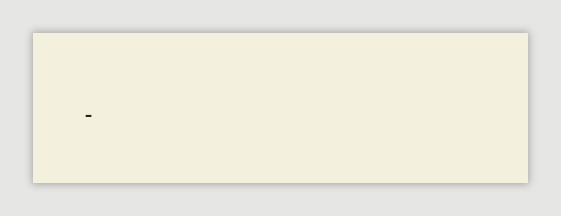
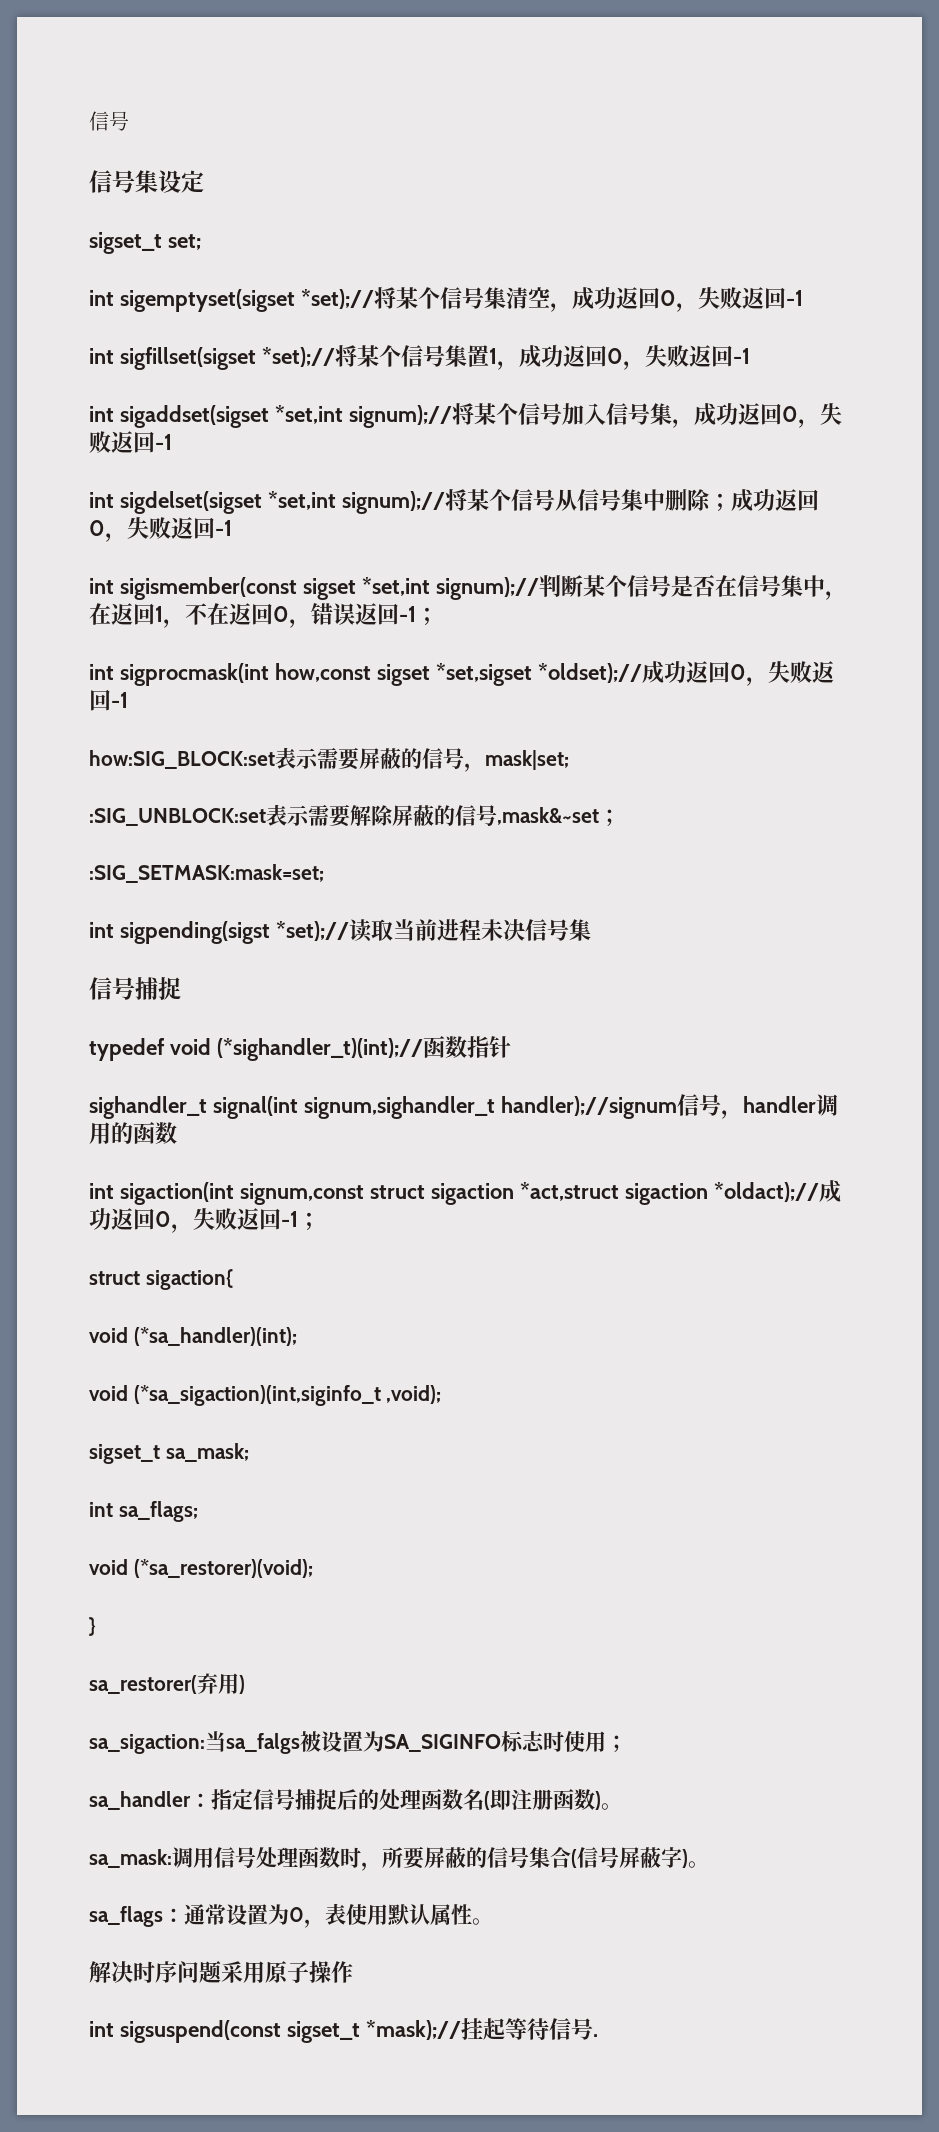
[85,114,92,122] - -> [89,111,129,131] [89,170,204,193] [89,232,201,254] [89,287,803,312] [89,345,750,370] [89,403,842,428] [89,431,172,453] [89,489,819,514] [89,517,232,542] [89,575,847,600] [89,603,438,628] [89,661,834,686] [89,689,128,711] [89,747,569,772] [89,804,620,827] [89,864,324,883] [89,919,591,944] [89,977,181,1000] [89,1036,511,1061] [89,1094,838,1119] [89,1122,177,1144] [89,1180,841,1205] [89,1208,320,1233] [89,1269,233,1290] [89,1327,297,1346] [89,1385,442,1406] [89,1443,249,1464] [89,1501,198,1522] [89,1559,313,1578] [89,1617,96,1636] [89,1673,245,1694] [89,1731,627,1754] [89,1789,622,1810] [89,1846,709,1871] [89,1903,493,1928] [89,1960,353,1983] [89,2018,598,2043] 信号 // 信号集设定 // sigset_t set; // int sigemptyset(sigset *set);//将某个信号集清空，成功返回0，失败返回-1 // int sigfillset(sigset *set);//将某个信号集置1，成功返回0，失败返回-1 // int sigaddset(sigset *set,int signum);//将某个信号加入信号集，成功返回0，失败返回-1 // int sigdelset(sigset *set,int signum);//将某个信号从信号集中删除；成功返回0，失败返回-1 // int sigismember(const sigset *set,int signum);//判断某个信号是否在信号集中，在返回1，不在返回0，错误返回-1； // int sigprocmask(int how,const sigset *set,sigset *oldset);//成功返回0，失败返回-1 // how:SIG_BLOCK:set表示需要屏蔽的信号，mask|set; // :SIG_UNBLOCK:set表示需要解除屏蔽的信号,mask&~set； // :SIG_SETMASK:mask=set; // int sigpending(sigst *set);//读取当前进程未决信号集 // 信号捕捉 // typedef void (*sighandler_t)(int);//函数指针 // sighandler_t signal(int signum,sighandler_t handler);//signum信号，handler调用的函数 // int sigaction(int signum,const struct sigaction *act,struct sigaction *oldact);//成功返回0，失败返回-1； // struct sigaction{ // void (*sa_handler)(int); // void (*sa_sigaction)(int,siginfo_t ,void); // sigset_t sa_mask; // int sa_flags; // void (*sa_restorer)(void); // } // sa_restorer(弃用) // sa_sigaction:当sa_falgs被设置为SA_SIGINFO标志时使用； // sa_handler：指定信号捕捉后的处理函数名(即注册函数)。 // sa_mask:调用信号处理函数时，所要屏蔽的信号集合(信号屏蔽字)。 // sa_flags：通常设置为0，表使用默认属性。 // 解决时序问题采用原子操作 // int sigsuspend(const sigset_t *mask);//挂起等待信号.

